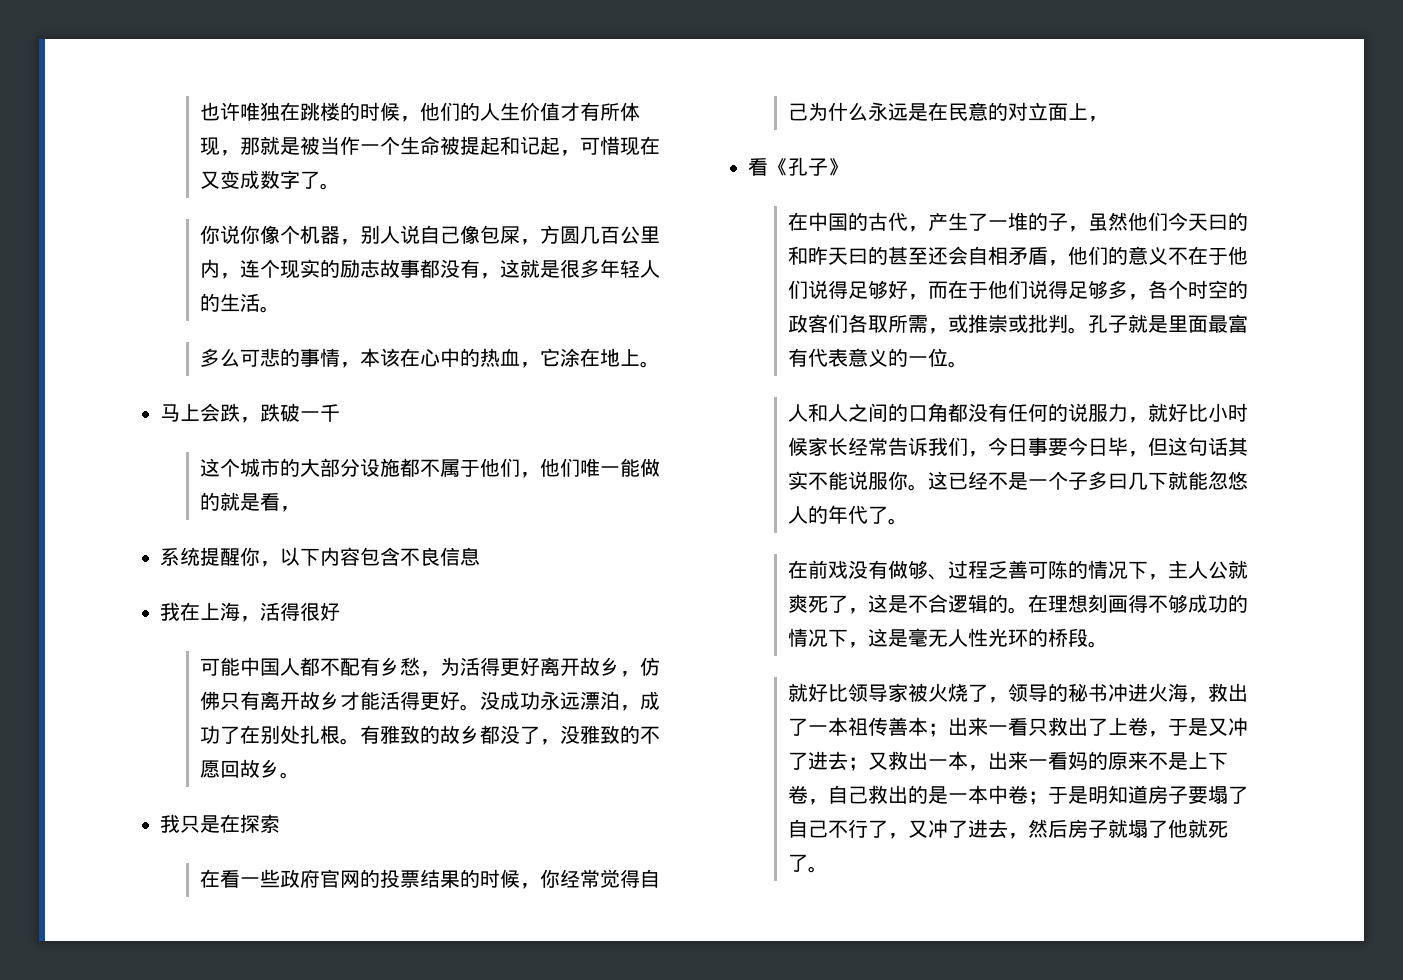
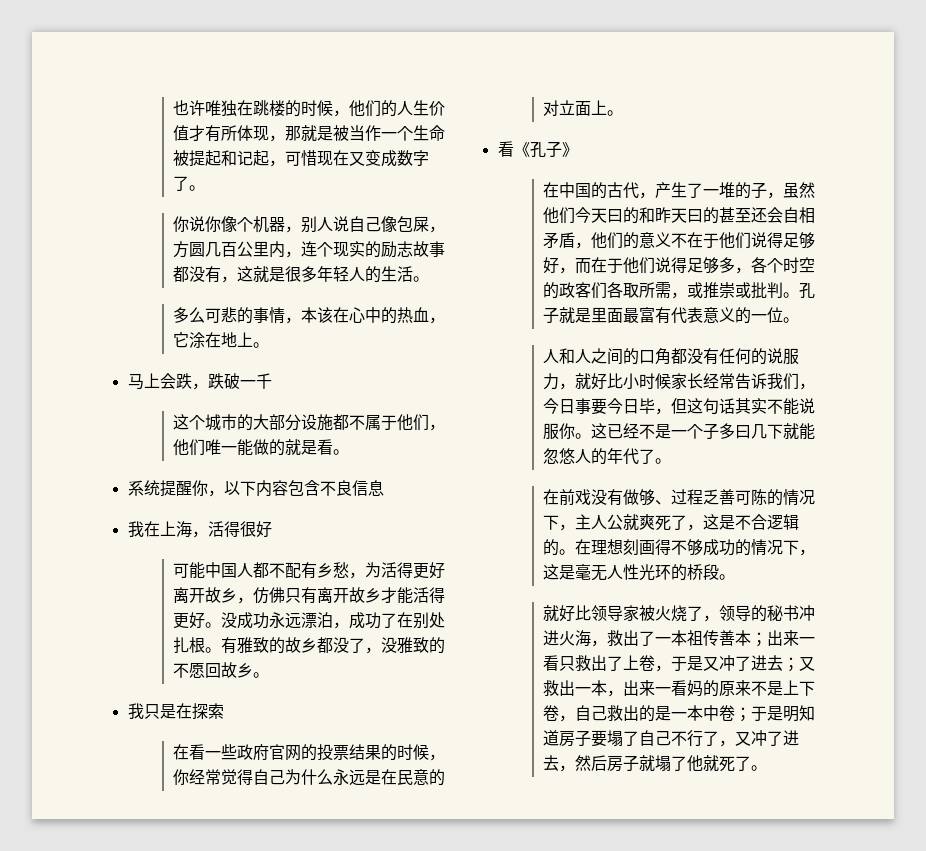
[279,506,300,512] ， -> [332,449,349,455] 。
[1087,116,1108,122] ， -> [606,110,623,116] 。

